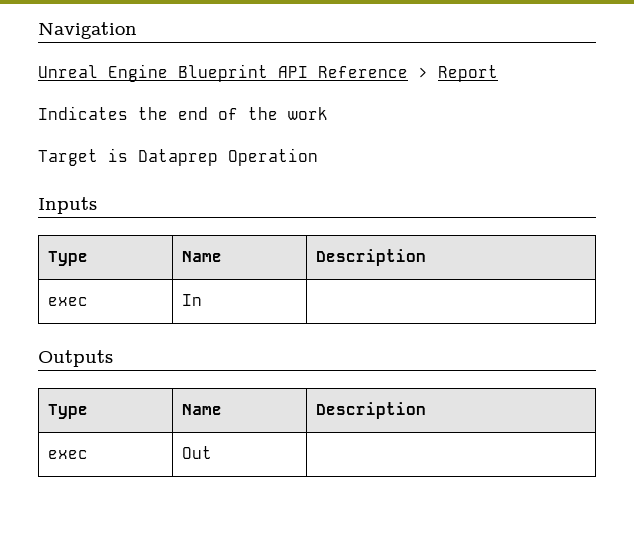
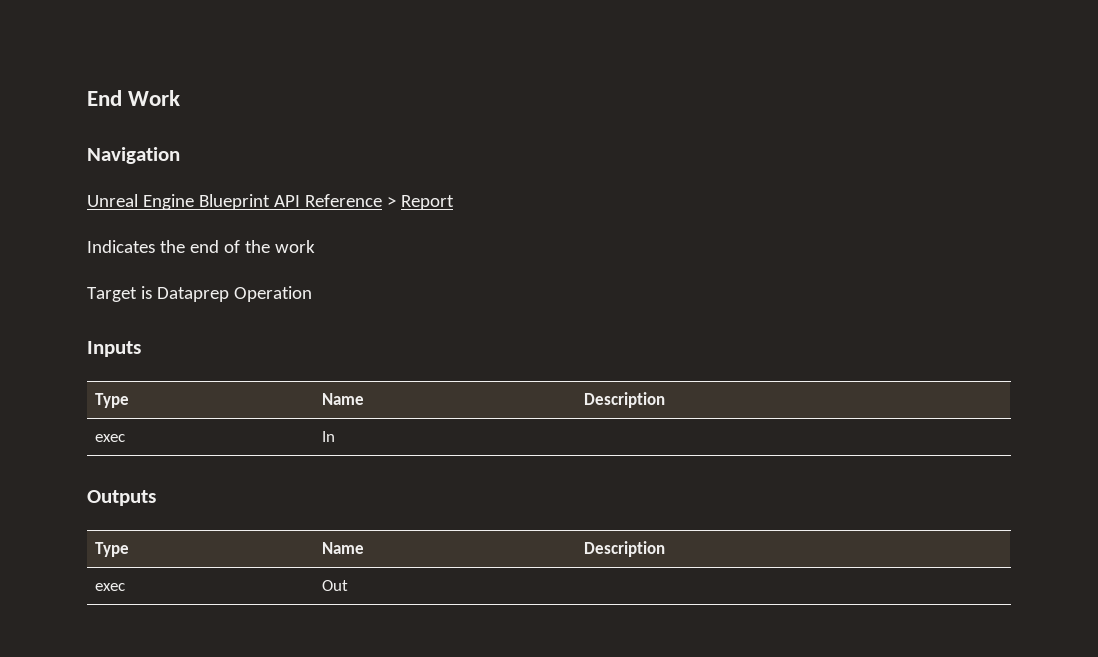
(38, 30) none -> [87,90,181,106] End Work //

